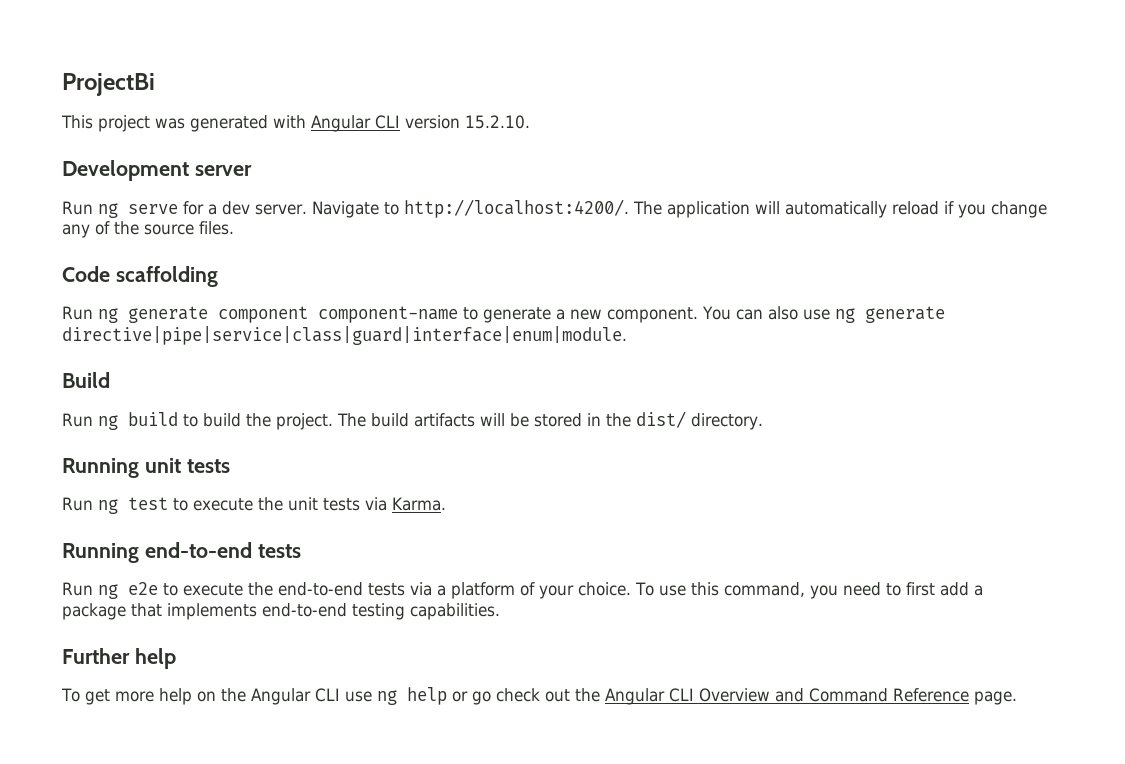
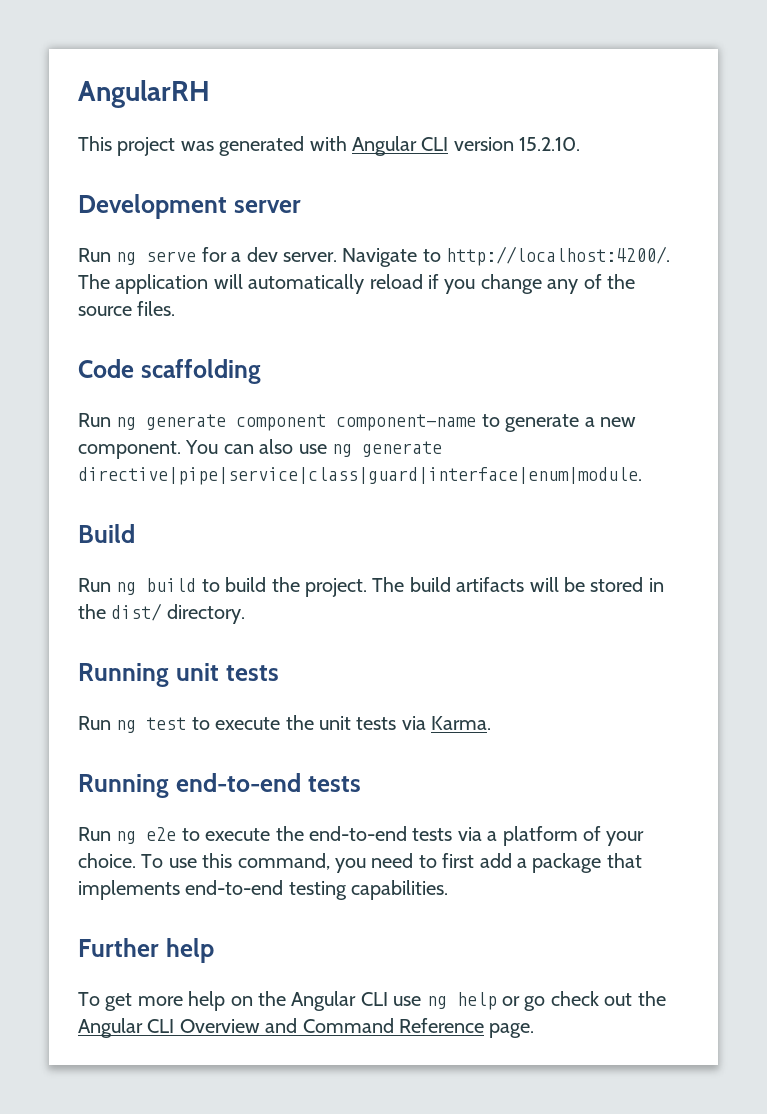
[62,73,155,96] ProjectBi -> [78,80,210,108] AngularRH

